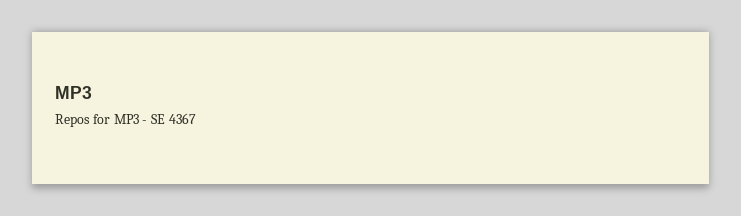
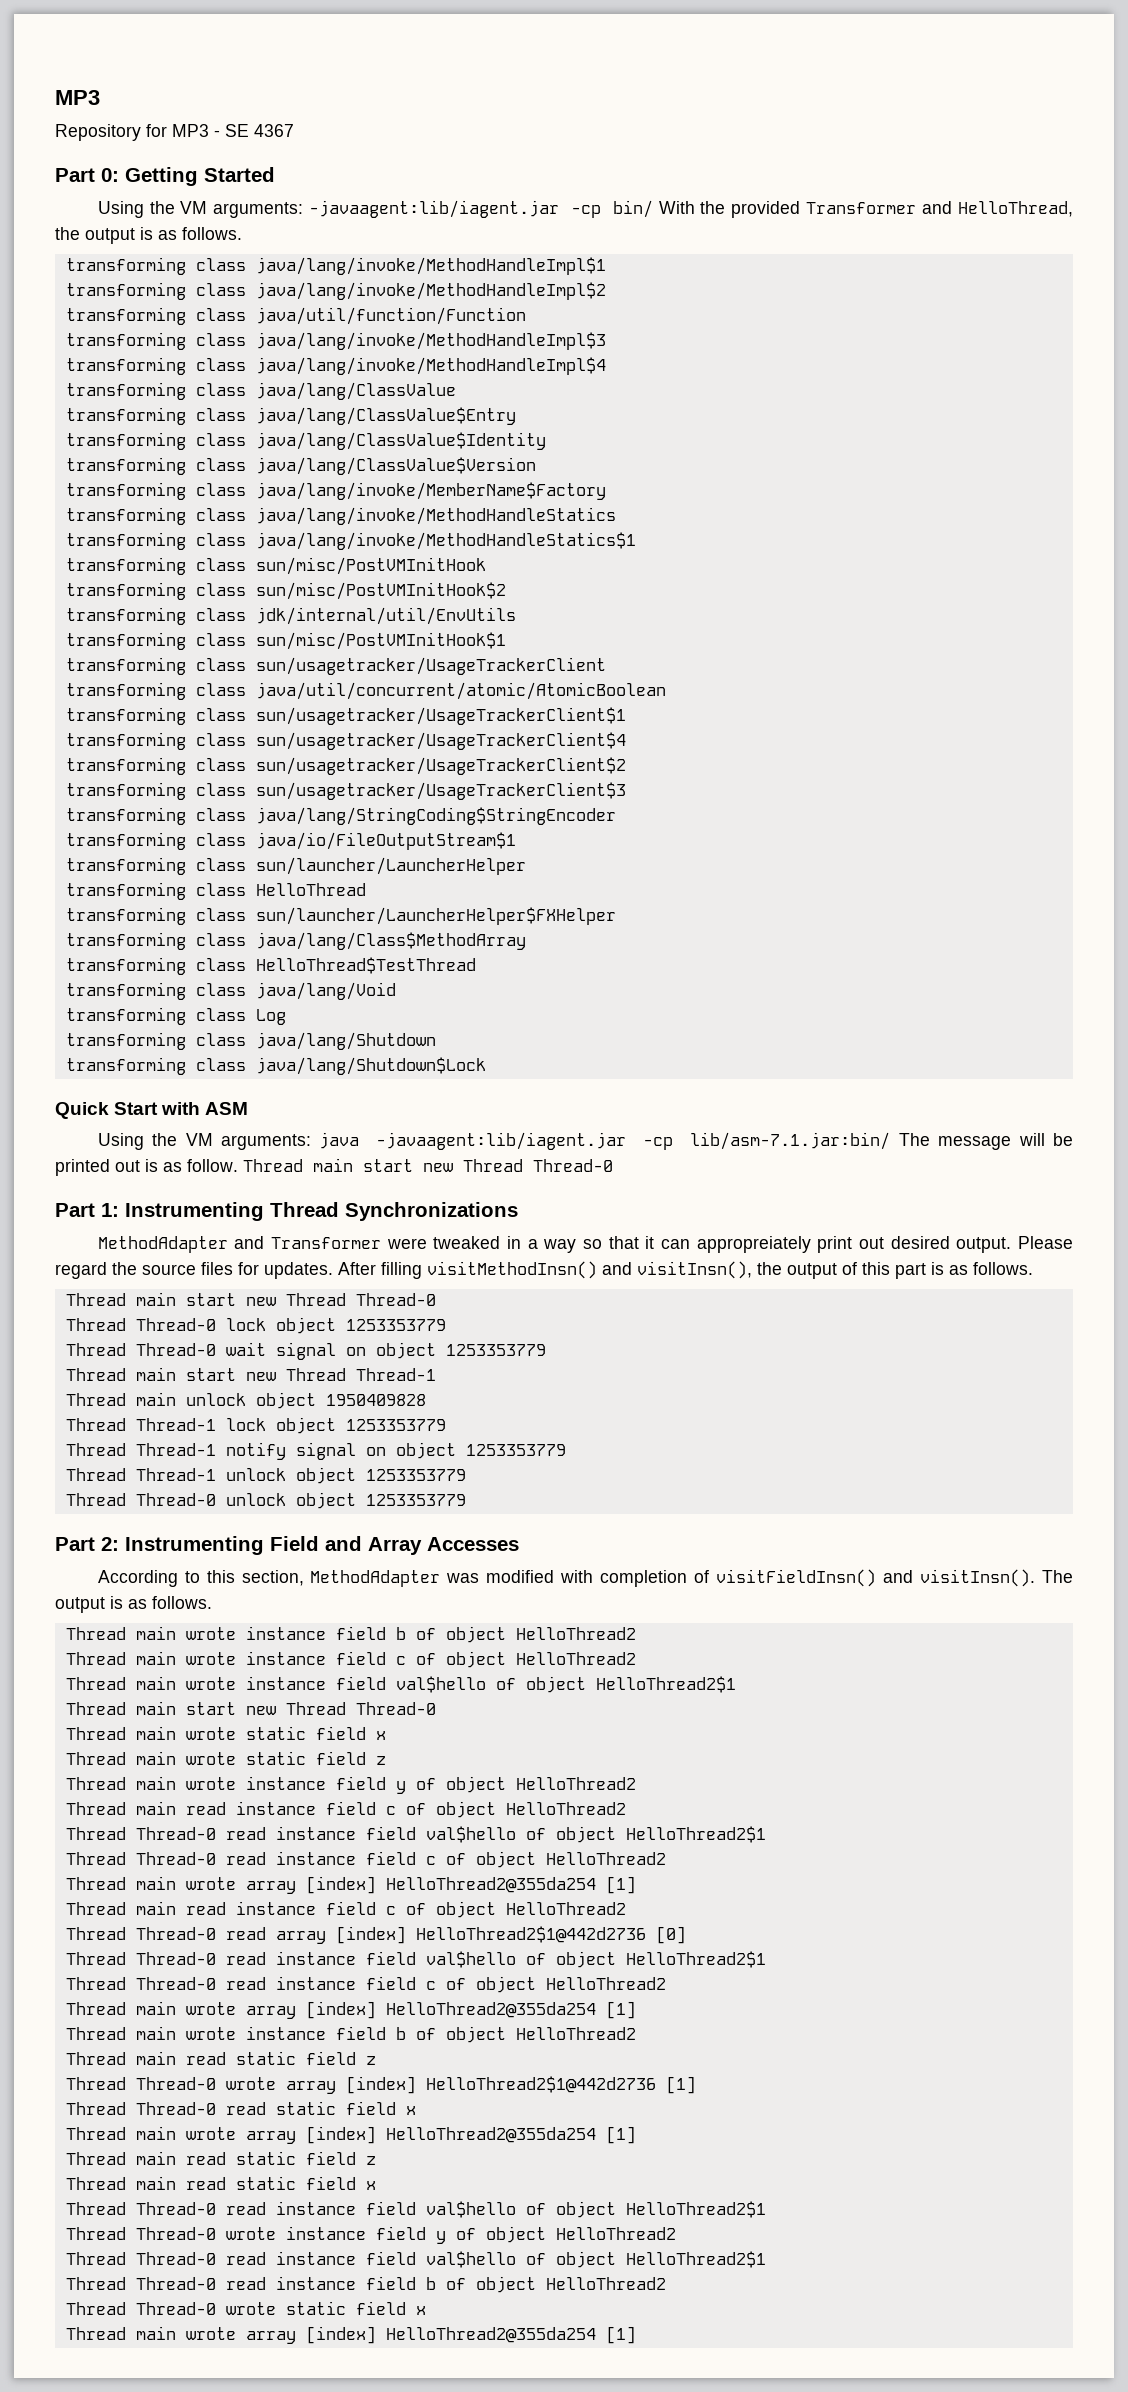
[55,114,90,127] Repos -> [55,124,141,141] Repository
(196, 118) none -> [55,167,275,186] [97,200,1073,218] [55,227,242,244] [65,257,606,275] [65,282,606,300] [65,307,526,325] [65,332,606,350] [65,357,606,375] [65,382,456,400] [65,407,516,425] [65,432,546,450] [65,457,536,475] [65,482,606,500] [65,507,616,525] [65,532,636,550] [65,557,486,575] [65,582,506,600] [65,607,516,625] [65,632,506,650] [65,657,606,675] [65,682,666,700] [65,707,626,725] [65,732,626,750] [65,757,626,775] [65,782,626,800] [65,807,616,825] [65,832,516,850] [65,857,526,875] [65,882,366,900] [65,907,616,925] [65,932,526,950] [65,957,476,975] [65,982,396,1000] [65,1007,286,1025] [65,1032,436,1050] [65,1057,486,1075] [55,1102,249,1119] [97,1132,1073,1150] [55,1158,613,1176] [55,1202,518,1221] [97,1236,1073,1253] [55,1261,1033,1279] [65,1292,436,1306] [65,1317,446,1334] [65,1342,546,1360] [65,1367,436,1381] [65,1392,426,1409] [65,1417,446,1434] [65,1442,566,1460] [65,1467,466,1484] [65,1492,466,1509] [55,1536,519,1555] [97,1569,1073,1587] [55,1596,212,1613] [65,1626,636,1643] [65,1651,636,1668] [65,1676,736,1693] [65,1701,436,1715] [65,1726,386,1740] [65,1751,386,1765] [65,1776,636,1794] [65,1801,626,1818] [65,1826,766,1843] [65,1851,666,1868] [65,1876,636,1894] [65,1901,626,1918] [65,1926,686,1944] [65,1951,766,1968] [65,1976,666,1993] [65,2001,636,2019] [65,2026,636,2043] [65,2051,376,2065] [65,2076,696,2094] [65,2101,416,2115] [65,2126,636,2144] [65,2151,376,2165] [65,2176,376,2190] [65,2201,766,2218] [65,2226,676,2244] [65,2251,766,2268] [65,2276,666,2293] [65,2301,426,2315] [65,2326,636,2344] // Part 0: Getting Started // Using the VM arguments: -javaagent:lib/iagent.jar -cp bin/ With the provided Transformer and HelloThread, the output is as follows. // transforming class java/lang/invoke/MethodHandleImpl$1 // transforming class java/lang/invoke/MethodHandleImpl$2 // transforming class java/util/function/Function // transforming class java/lang/invoke/MethodHandleImpl$3 // transforming class java/lang/invoke/MethodHandleImpl$4 // transforming class java/lang/ClassValue // transforming class java/lang/ClassValue$Entry // transforming class java/lang/ClassValue$Identity // transforming class java/lang/ClassValue$Version // transforming class java/lang/invoke/MemberName$Factory // transforming class java/lang/invoke/MethodHandleStatics // transforming class java/lang/invoke/MethodHandleStatics$1 // transforming class sun/misc/PostVMInitHook // transforming class sun/misc/PostVMInitHook$2 // transforming class jdk/internal/util/EnvUtils // transforming class sun/misc/PostVMInitHook$1 // transforming class sun/usagetracker/UsageTrackerClient // transforming class java/util/concurrent/atomic/AtomicBoolean // transforming class sun/usagetracker/UsageTrackerClient$1 // transforming class sun/usagetracker/UsageTrackerClient$4 // transforming class sun/usagetracker/UsageTrackerClient$2 // transforming class sun/usagetracker/UsageTrackerClient$3 // transforming class java/lang/StringCoding$StringEncoder // transforming class java/io/FileOutputStream$1 // transforming class sun/launcher/LauncherHelper // transforming class HelloThread // transforming class sun/launcher/LauncherHelper$FXHelper // transforming class java/lang/Class$MethodArray // transforming class HelloThread$TestThread // transforming class java/lang/Void // transforming class Log // transforming class java/lang/Shutdown // transforming class java/lang/Shutdown$Lock // Quick Start with ASM // Using the VM arguments: java -javaagent:lib/iagent.jar -cp lib/asm-7.1.jar:bin/ The message will be printed out is as follow. Thread main start new Thread Thread-0 // Part 1: Instrumenting Thread Synchronizations // MethodAdapter and Transformer were tweaked in a way so that it can appropreiately print out desired output. Please regard the source files for updates. After filling visitMethodInsn() and visitInsn(), the output of this part is as follows. // Thread main start new Thread Thread-0 // Thread Thread-0 lock object 1253353779 // Thread Thread-0 wait signal on object 1253353779 // Thread main start new Thread Thread-1 // Thread main unlock object 1950409828 // Thread Thread-1 lock object 1253353779 // Thread Thread-1 notify signal on object 1253353779 // Thread Thread-1 unlock object 1253353779 // Thread Thread-0 unlock object 1253353779 // Part 2: Instrumenting Field and Array Accesses // According to this section, MethodAdapter was modified with completion of visitFieldInsn() and visitInsn(). The output is as follows. // Thread main wrote instance field b of object HelloThread2 // Thread main wrote instance field c of object HelloThread2 // Thread main wrote instance field val$hello of object HelloThread2$1 // Thread main start new Thread Thread-0 // Thread main wrote static field x // Thread main wrote static field z // Thread main wrote instance field y of object HelloThread2 // Thread main read instance field c of object HelloThread2 // Thread Thread-0 read instance field val$hello of object HelloThread2$1 // Thread Thread-0 read instance field c of object HelloThread2 // Thread main wrote array [index] HelloThread2@355da254 [1] // Thread main read instance field c of object HelloThread2 // Thread Thread-0 read array [index] HelloThread2$1@442d2736 [0] // Thread Thread-0 read instance field val$hello of object HelloThread2$1 // Thread Thread-0 read instance field c of object HelloThread2 // Thread main wrote array [index] HelloThread2@355da254 [1] // Thread main wrote instance field b of object HelloThread2 // Thread main read static field z // Thread Thread-0 wrote array [index] HelloThread2$1@442d2736 [1] // Thread Thread-0 read static field x // Thread main wrote array [index] HelloThread2@355da254 [1] // Thread main read static field z // Thread main read static field x // Thread Thread-0 read instance field val$hello of object HelloThread2$1 // Thread Thread-0 wrote instance field y of object HelloThread2 // Thread Thread-0 read instance field val$hello of object HelloThread2$1 // Thread Thread-0 read instance field b of object HelloThread2 // Thread Thread-0 wrote static field x // Thread main wrote array [index] HelloThread2@355da254 [1]

